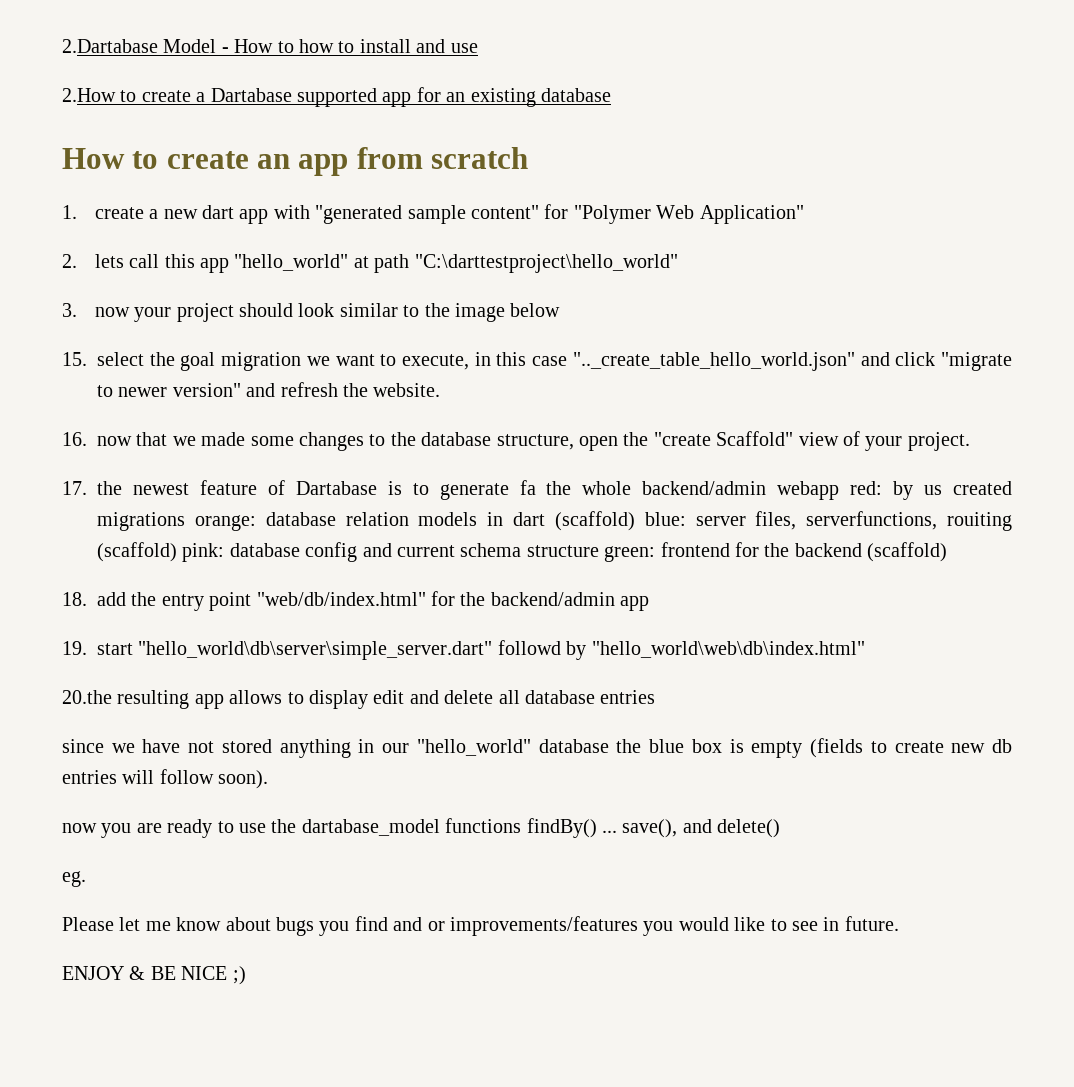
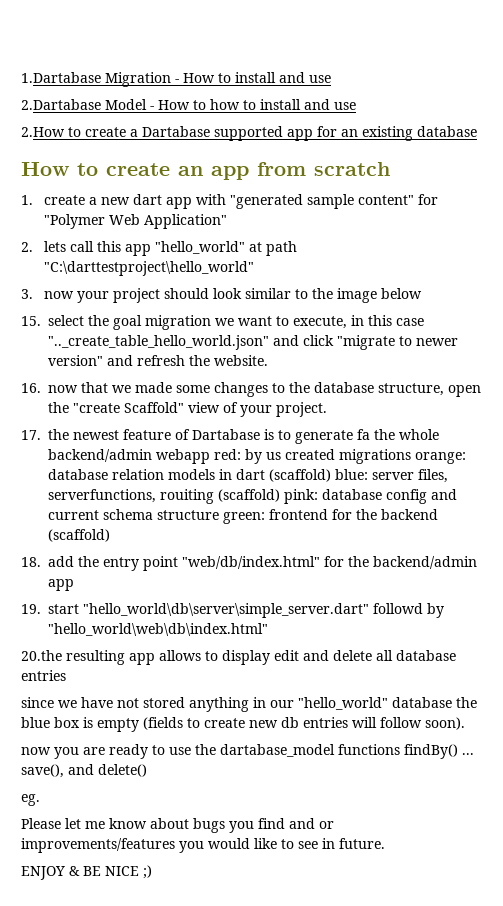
(62, 46) none -> [21,72,331,87] 1.Dartabase Migration - How to install and use //

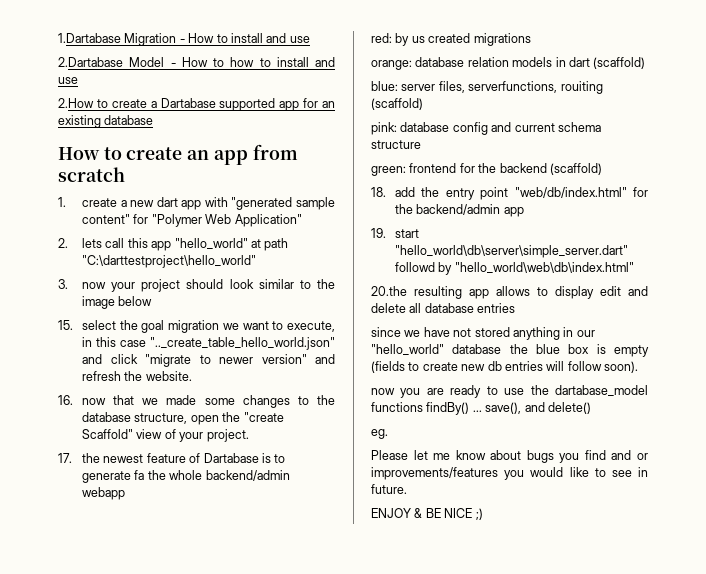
(210, 456) none -> (126, 493) //
(411, 456) none -> (531, 39) //
(331, 475) none -> (646, 63) //
(280, 495) none -> (423, 104) //
(219, 515) none -> (421, 144) //

